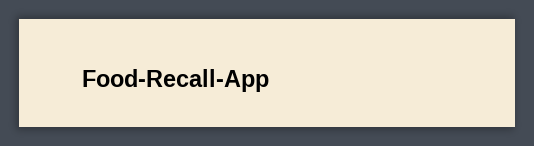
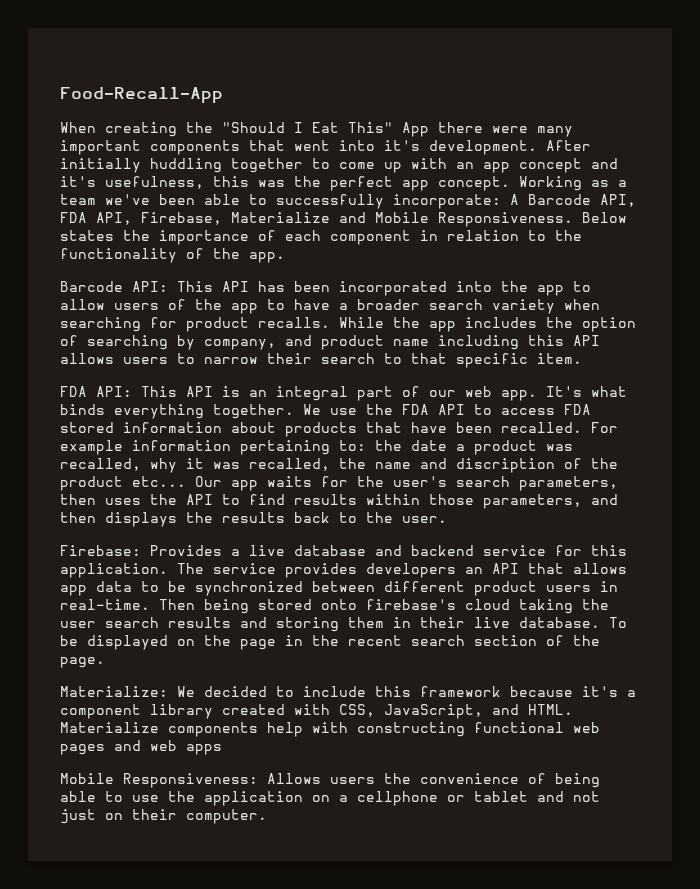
(269, 80) none -> [60,122,573,137] [60,140,591,155] [60,158,618,173] [60,176,627,191] [60,194,636,209] [60,212,627,227] [60,230,582,245] [60,248,285,263] [60,281,591,296] [60,299,600,314] [60,317,636,332] [60,335,600,350] [60,353,582,368] [60,386,627,401] [60,404,591,419] [60,422,618,437] [60,440,573,455] [60,458,618,473] [60,476,618,491] [60,494,618,509] [60,512,447,527] [60,545,627,556] [60,563,627,578] [60,581,618,596] [60,599,609,614] [60,617,627,632] [60,635,600,650] [60,657,105,668] [60,686,636,697] [60,704,573,719] [60,722,600,737] [60,740,222,755] [60,773,600,788] [60,791,600,806] [60,809,267,824] // When creating the "Should I Eat This" App there were many important components that went into it's development. After initially huddling together to come up with an app concept and it's usefulness, this was the perfect app concept. Working as a team we've been able to successfully incorporate: A Barcode API, FDA API, Firebase, Materialize and Mobile Responsiveness. Below states the importance of each component in relation to the functionality of the app. // Barcode API: This API has been incorporated into the app to allow users of the app to have a broader search variety when searching for product recalls. While the app includes the option of searching by company, and product name including this API allows users to narrow their search to that specific item. // FDA API: This API is an integral part of our web app. It's what binds everything together. We use the FDA API to access FDA stored information about products that have been recalled. For example information pertaining to: the date a product was recalled, why it was recalled, the name and discription of the product etc... Our app waits for the user's search parameters, then uses the API to find results within those parameters, and then displays the results back to the user. // Firebase: Provides a live database and backend service for this application. The service provides developers an API that allows app data to be synchronized between different product users in real-time. Then being stored onto firebase's cloud taking the user search results and storing them in their live database. To be displayed on the page in the recent search section of the page. // Materialize: We decided to include this framework because it's a component library created with CSS, JavaScript, and HTML. Materialize components help with constructing functional web pages and web apps // Mobile Responsiveness: Allows users the convenience of being able to use the application on a cellphone or tablet and not just on their computer.

